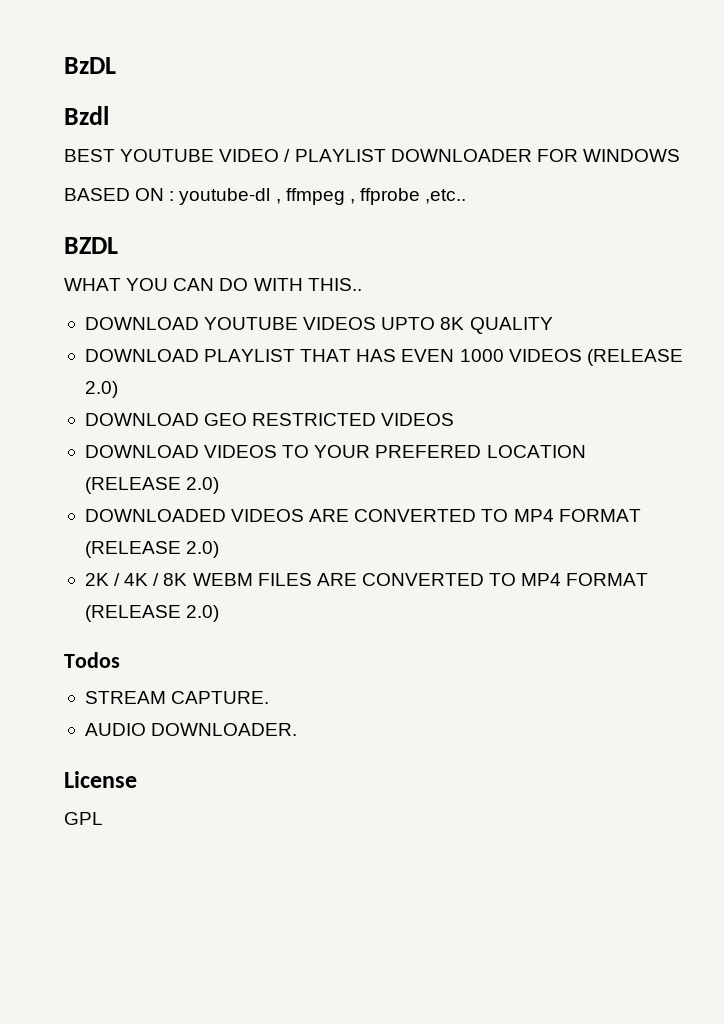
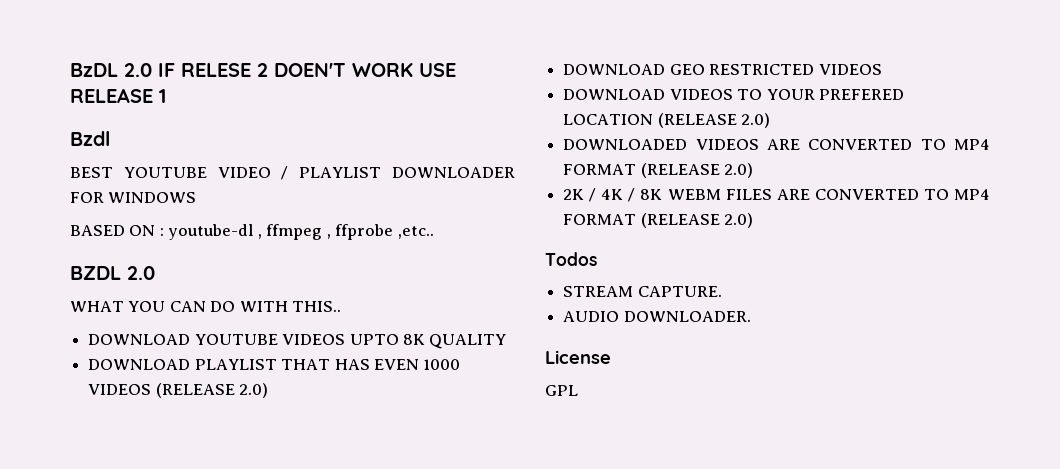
(116, 65) none -> [124,63,456,77] [70,88,166,103] 2.0 IF RELESE 2 DOEN'T WORK USE RELEASE 1
(118, 245) none -> [127,266,155,280] 2.0

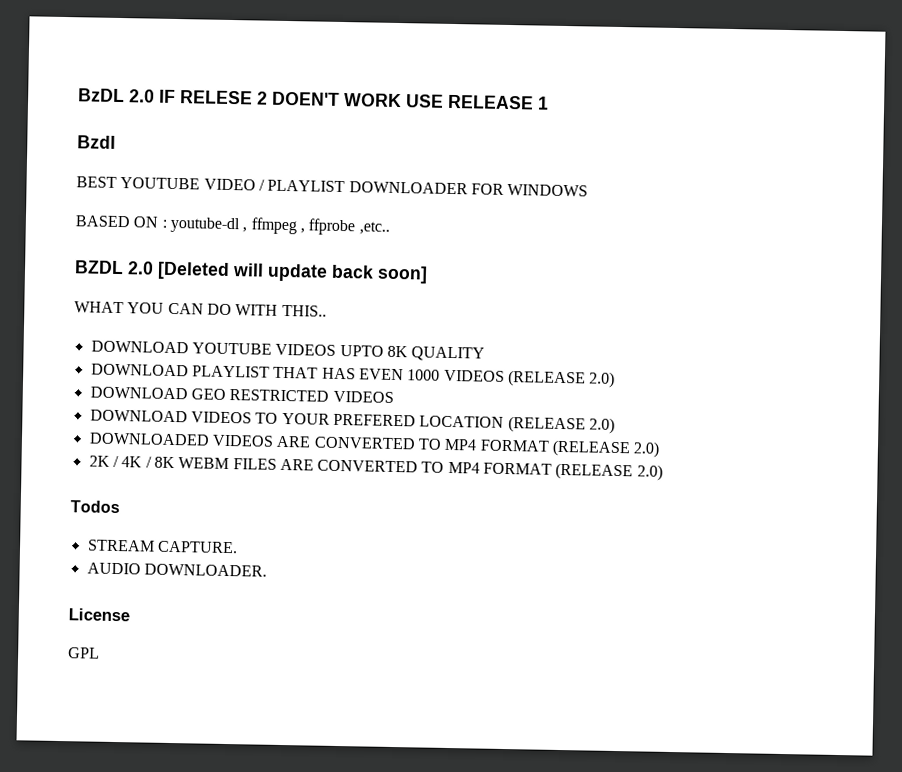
(155, 273) none -> [157,261,428,284] [Deleted will update back soon]

